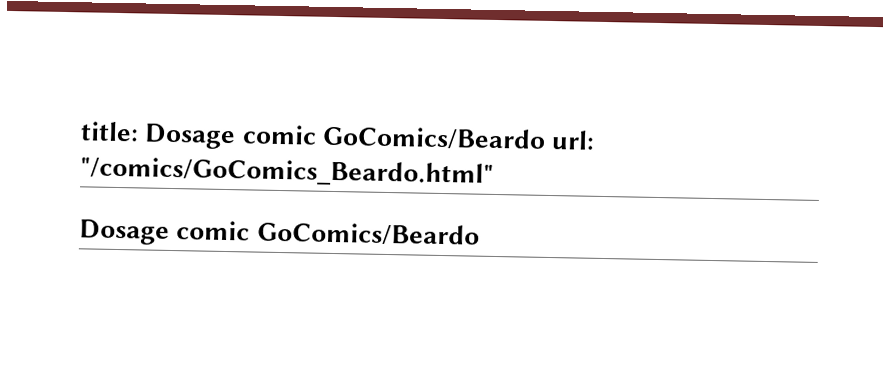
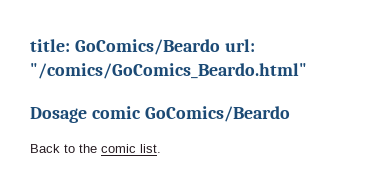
[144,123,317,150] Dosage comic -> (70, 45) none
(480, 234) none -> [30,144,161,153] // Back to the comic list.

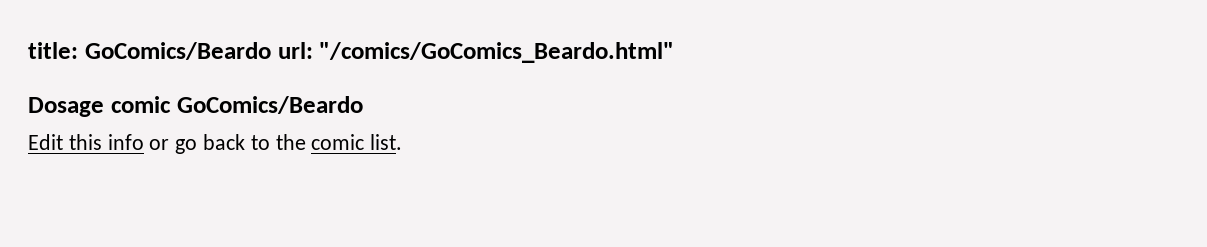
[30,144,60,153] Back -> [28,134,246,154] Edit this info or go back

